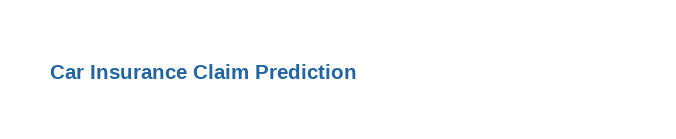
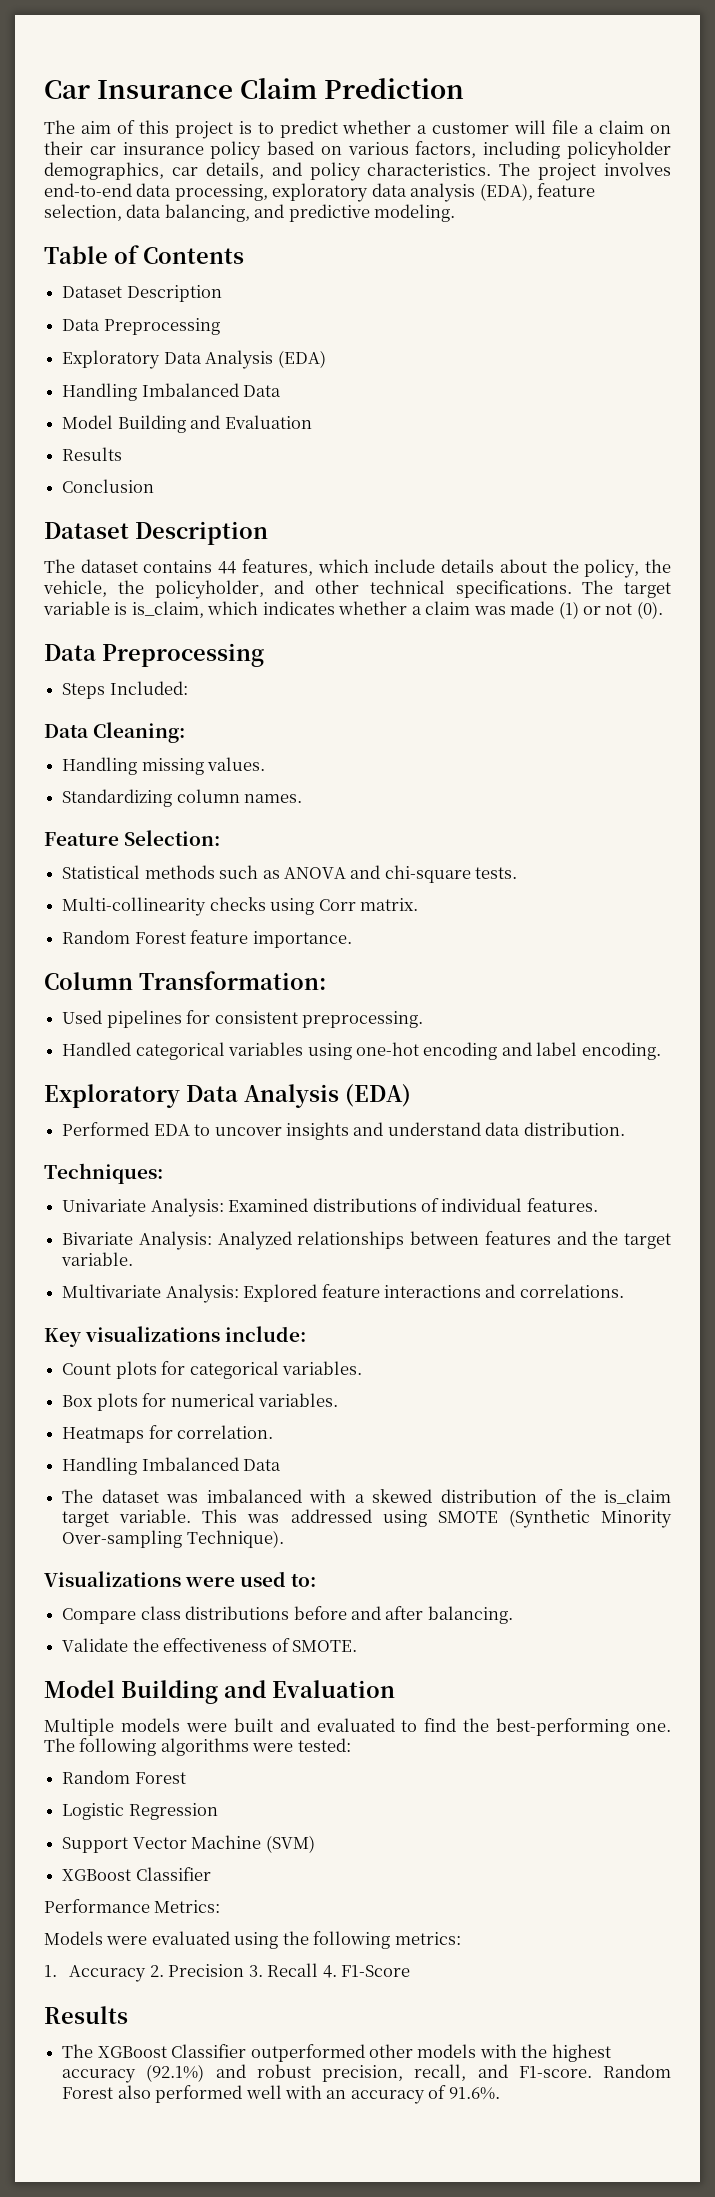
(357, 71) none -> [44,120,672,139] [44,141,671,160] [44,162,671,181] [44,183,596,202] [44,204,456,222] [44,245,244,264] [62,285,222,302] [62,318,220,335] [62,350,326,369] [62,383,282,401] [62,415,312,433] [62,447,123,461] [62,479,155,493] [44,521,268,545] [44,559,672,578] [43,580,671,599] [43,601,663,619] [44,643,264,667] [62,681,188,699] [44,722,186,743] [62,757,266,775] [62,789,303,807] [44,830,221,846] [62,865,518,883] [62,897,418,916] [62,930,352,948] [44,971,326,990] [62,1010,423,1028] [62,1042,661,1060] [44,1084,411,1108] [62,1122,625,1140] [44,1163,163,1184] [62,1198,598,1217] [62,1231,672,1250] [61,1252,134,1266] [62,1284,624,1303] [44,1326,307,1347] [62,1361,362,1379] [62,1393,338,1411] [62,1425,274,1443] [62,1457,282,1475] [62,1489,672,1504] [62,1509,672,1528] [62,1530,284,1548] [44,1571,317,1587] [62,1606,513,1624] [62,1638,357,1652] [44,1680,395,1704] [44,1718,671,1736] [44,1738,351,1756] [62,1770,186,1784] [62,1803,218,1820] [62,1835,315,1853] [62,1867,211,1881] [44,1899,221,1913] [44,1931,461,1949] [44,1963,411,1982] [44,2006,128,2024] [62,2044,611,2062] [62,2064,671,2083] [62,2085,500,2104] // The aim of this project is to predict whether a customer will file a claim on their car insurance policy based on various factors, including policyholder demographics, car details, and policy characteristics. The project involves end-to-end data processing, exploratory data analysis (EDA), feature selection, data balancing, and predictive modeling. // Table of Contents // Dataset Description // Data Preprocessing // Exploratory Data Analysis (EDA) // Handling Imbalanced Data // Model Building and Evaluation // Results // Conclusion // Dataset Description // The dataset contains 44 features, which include details about the policy, the vehicle, the policyholder, and other technical specifications. The target variable is is_claim, which indicates whether a claim was made (1) or not (0). // Data Preprocessing // Steps Included: // Data Cleaning: // Handling missing values. // Standardizing column names. // Feature Selection: // Statistical methods such as ANOVA and chi-square tests. // Multi-collinearity checks using Corr matrix. // Random Forest feature importance. // Column Transformation: // Used pipelines for consistent preprocessing. // Handled categorical variables using one-hot encoding and label encoding. // Exploratory Data Analysis (EDA) // Performed EDA to uncover insights and understand data distribution. // Techniques: // Univariate Analysis: Examined distributions of individual features. // Bivariate Analysis: Analyzed relationships between features and the target variable. // Multivariate Analysis: Explored feature interactions and correlations. // Key visualizations include: // Count plots for categorical variables. // Box plots for numerical variables. // Heatmaps for correlation. // Handling Imbalanced Data // The dataset was imbalanced with a skewed distribution of the is_claim target variable. This was addressed using SMOTE (Synthetic Minority Over-sampling Technique). // Visualizations were used to: // Compare class distributions before and after balancing. // Validate the effectiveness of SMOTE. // Model Building and Evaluation // Multiple models were built and evaluated to find the best-performing one. The following algorithms were tested: // Random Forest // Logistic Regression // Support Vector Machine (SVM) // XGBoost Classifier // Performance Metrics: // Models were evaluated using the following metrics: // 1. Accuracy 2. Precision 3. Recall 4. F1-Score // Results // The XGBoost Classifier outperformed other models with the highest accuracy (92.1%) and robust precision, recall, and F1-score. Random Forest also performed well with an accuracy of 91.6%.

